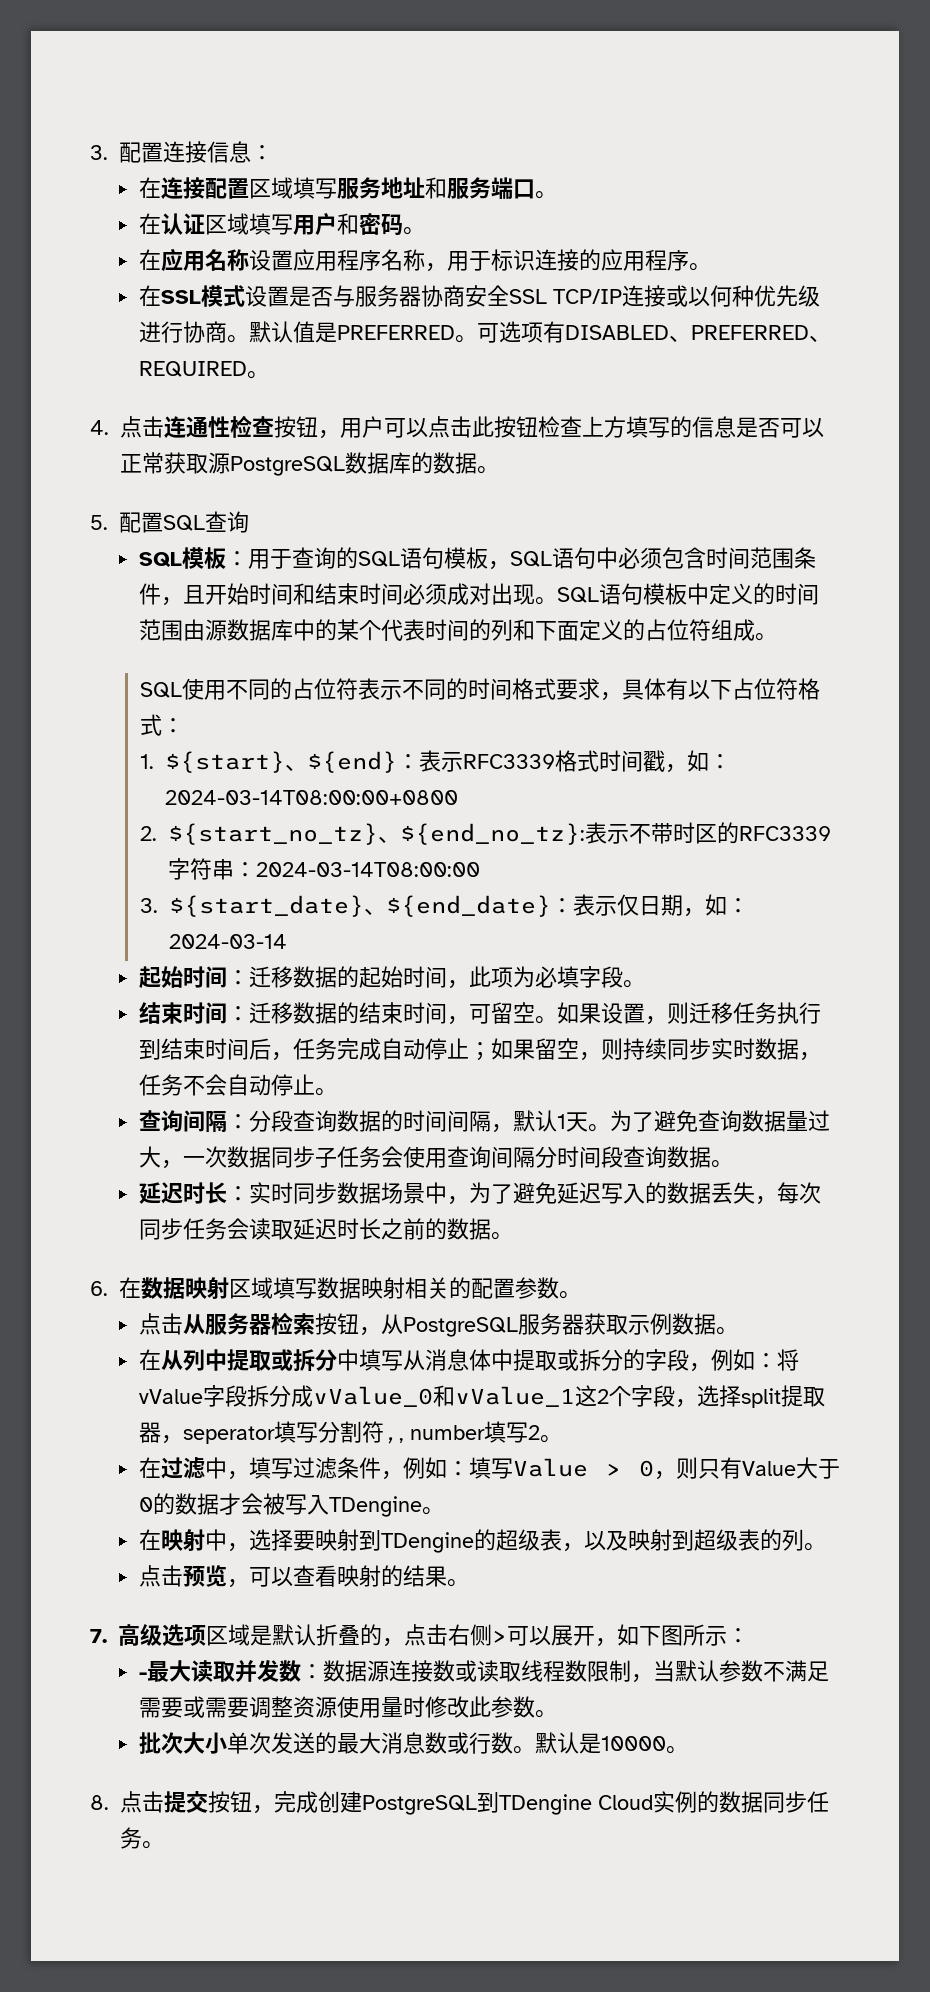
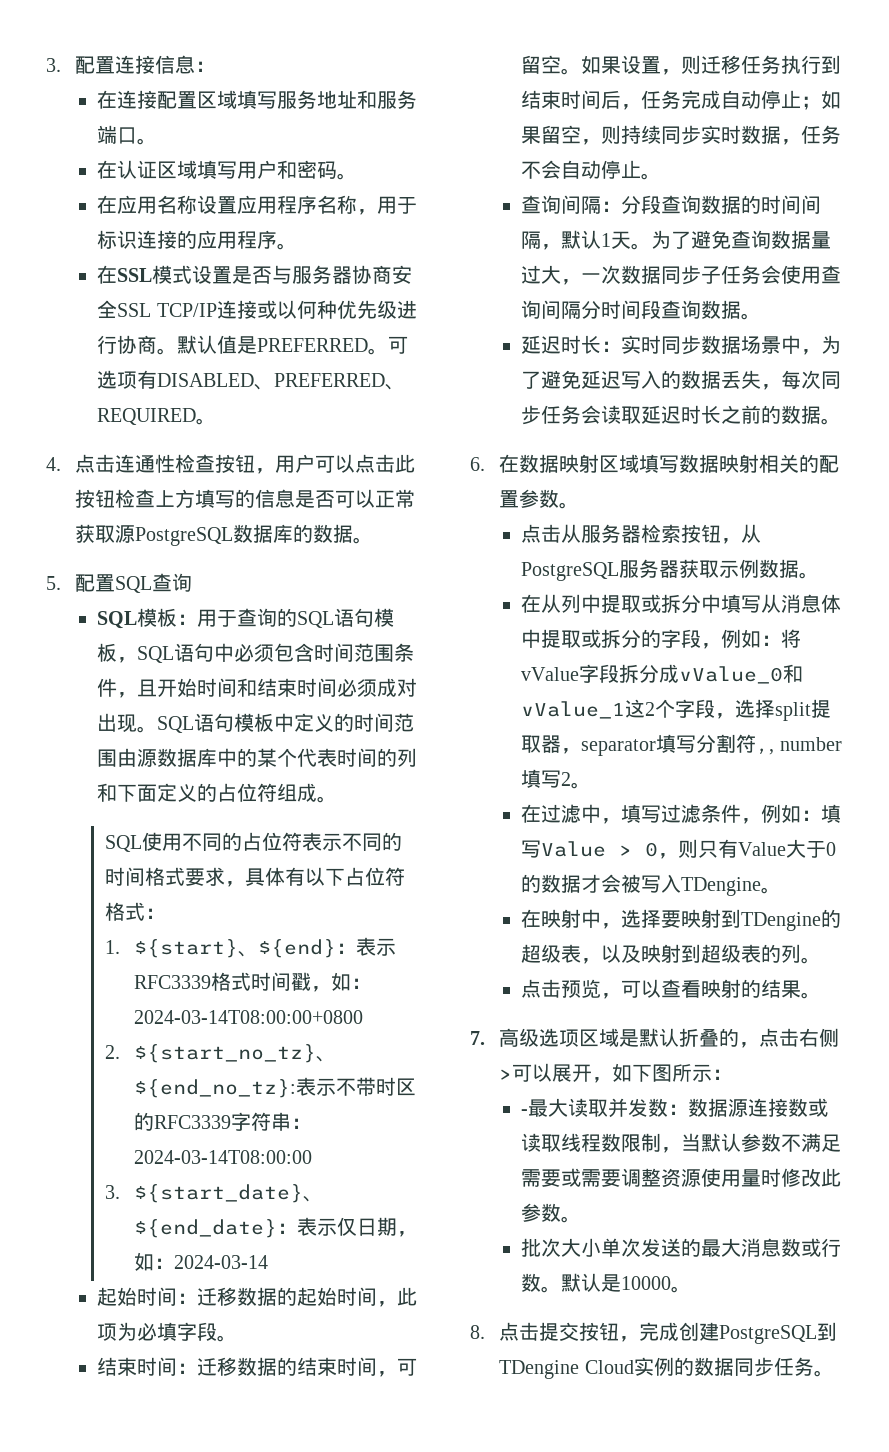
[183,1426,276,1444] seperator -> [581,739,657,756] separator

